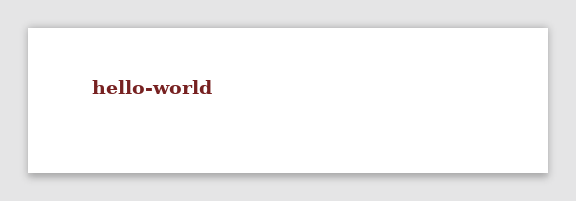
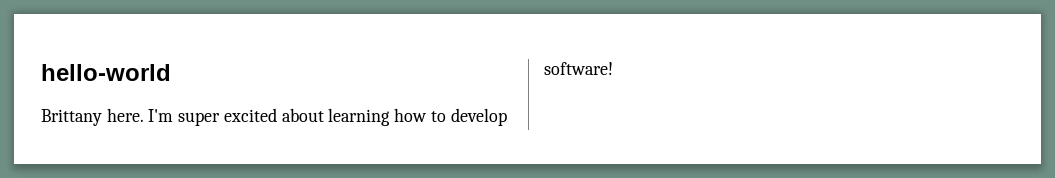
(212, 87) none -> [41,108,507,126] [544,62,613,75] // Brittany here. I'm super excited about learning how to develop software!

